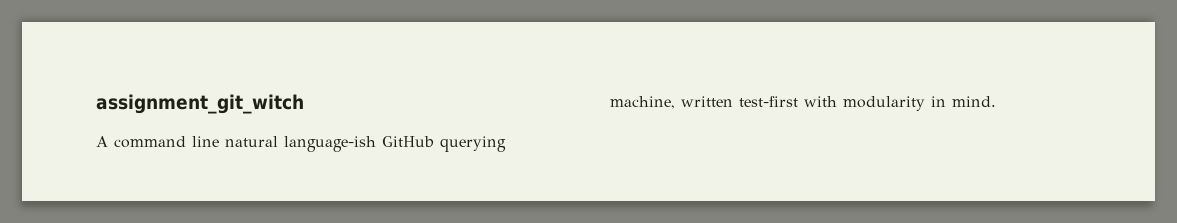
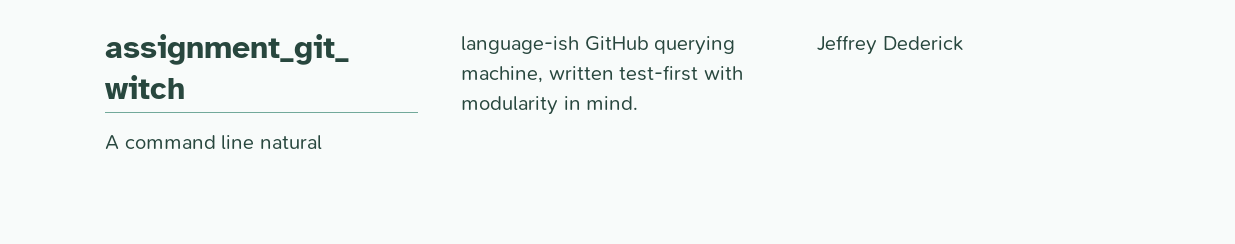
(996, 101) none -> [817,35,963,55] // Jeffrey Dederick

